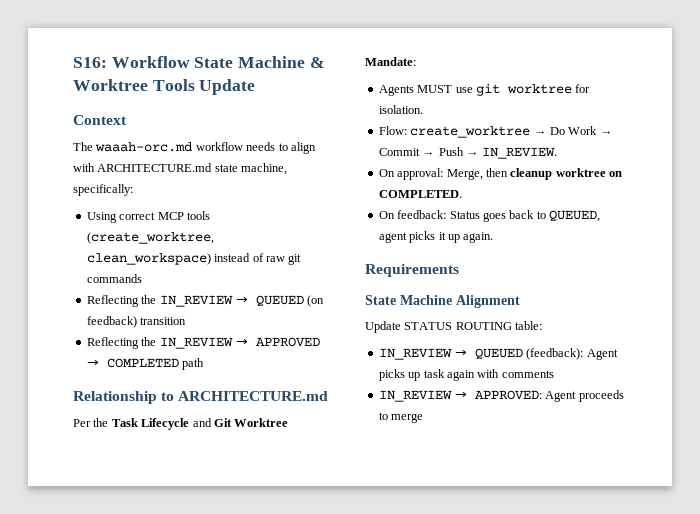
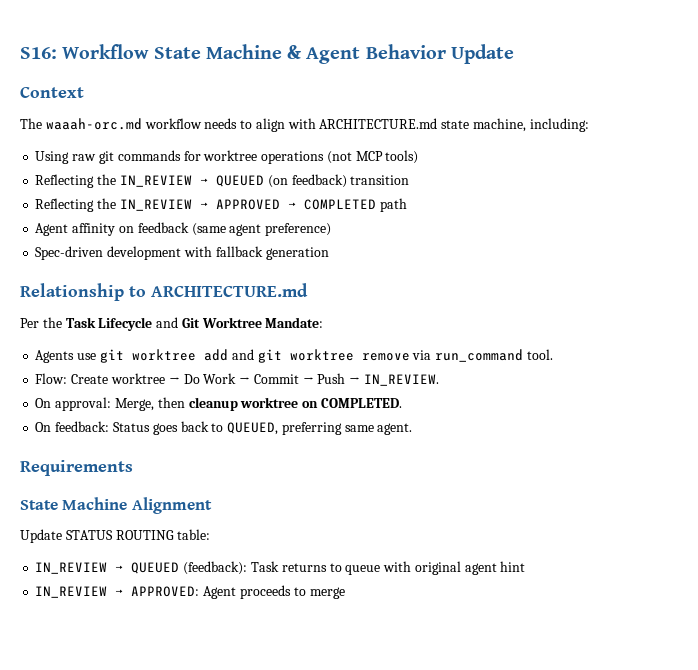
[73,79,195,91] Worktree Tools -> [306,44,446,64] Agent Behavior
[73,184,133,196] specifically: -> [529,118,589,132] including:
[119,211,210,220] [86,232,214,244] [86,253,302,265] [86,274,142,283] correct MCP tools (create_worktree, clean_workspace) instead of raw git commands -> [72,150,419,164] raw git commands for worktree operations (not MCP tools)
(205, 364) none -> [35,222,332,236] [35,246,329,260] // Agent affinity on feedback (same agent preference) // Spec-driven development with fallback generation
[417,85,453,93] MUST -> (75, 356) none
[575,84,591,93] [378,105,423,114] for isolation. -> [203,349,553,363] add and git worktree remove via run_command tool.
[410,126,531,138] create_worktree -> [71,373,165,384] Create worktree
[378,231,494,243] agent picks it up again. -> [281,422,413,435] preferring same agent.
[586,349,618,360] [378,369,554,381] Agent picks up task again with comments -> [250,561,526,575] Task returns to queue with original agent hint

